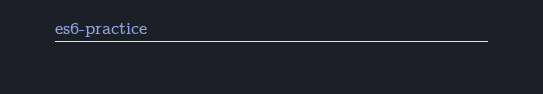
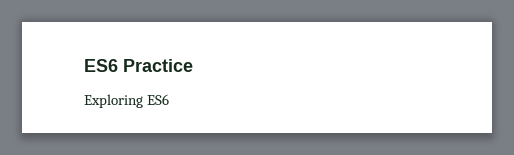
[55,23,147,37] es6-practice -> [84,59,193,72] [84,94,169,108] ES6 Practice // Exploring ES6

